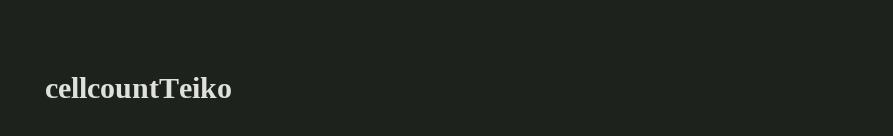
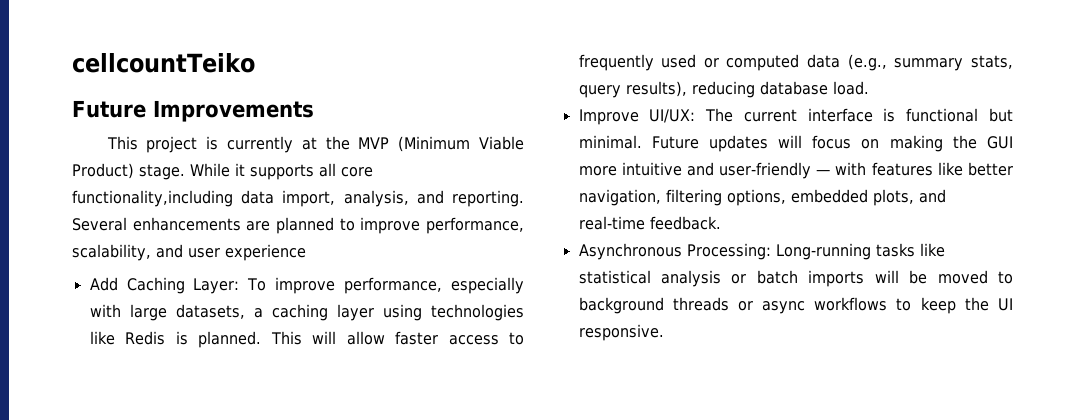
(232, 87) none -> [72,100,314,122] [106,136,524,153] [72,163,373,180] [72,190,524,207] [72,217,524,234] [72,244,306,261] [89,277,524,294] [89,304,524,321] [89,331,524,348] [578,54,1013,71] [578,81,869,98] [578,108,1013,125] [578,135,1013,152] [578,162,1013,179] [578,189,946,206] [578,216,721,230] [578,243,945,260] [578,270,1013,287] [578,297,1013,314] [578,324,664,341] // Future Improvements // This project is currently at the MVP (Minimum Viable Product) stage. While it supports all core functionality,including data import, analysis, and reporting. Several enhancements are planned to improve performance, scalability, and user experience // Add Caching Layer: To improve performance, especially with large datasets, a caching layer using technologies like Redis is planned. This will allow faster access to frequently used or computed data (e.g., summary stats, query results), reducing database load. // Improve UI/UX: The current interface is functional but minimal. Future updates will focus on making the GUI more intuitive and user-friendly — with features like better navigation, filtering options, embedded plots, and real-time feedback. // Asynchronous Processing: Long-running tasks like statistical analysis or batch imports will be moved to background threads or async workflows to keep the UI responsive.

